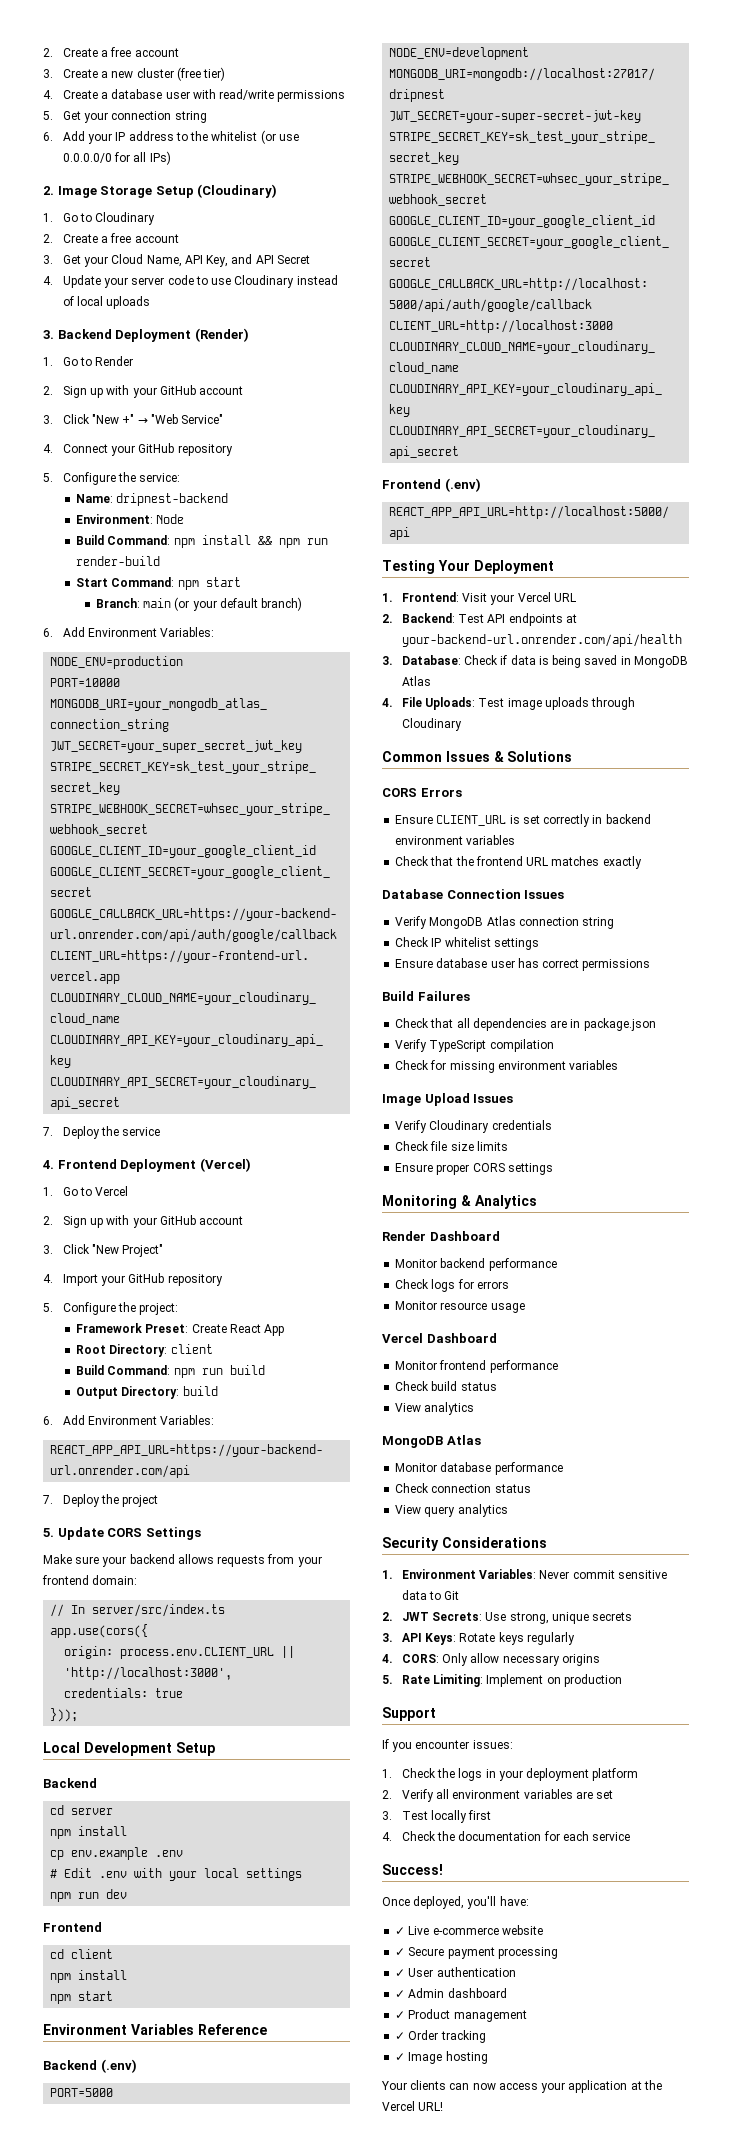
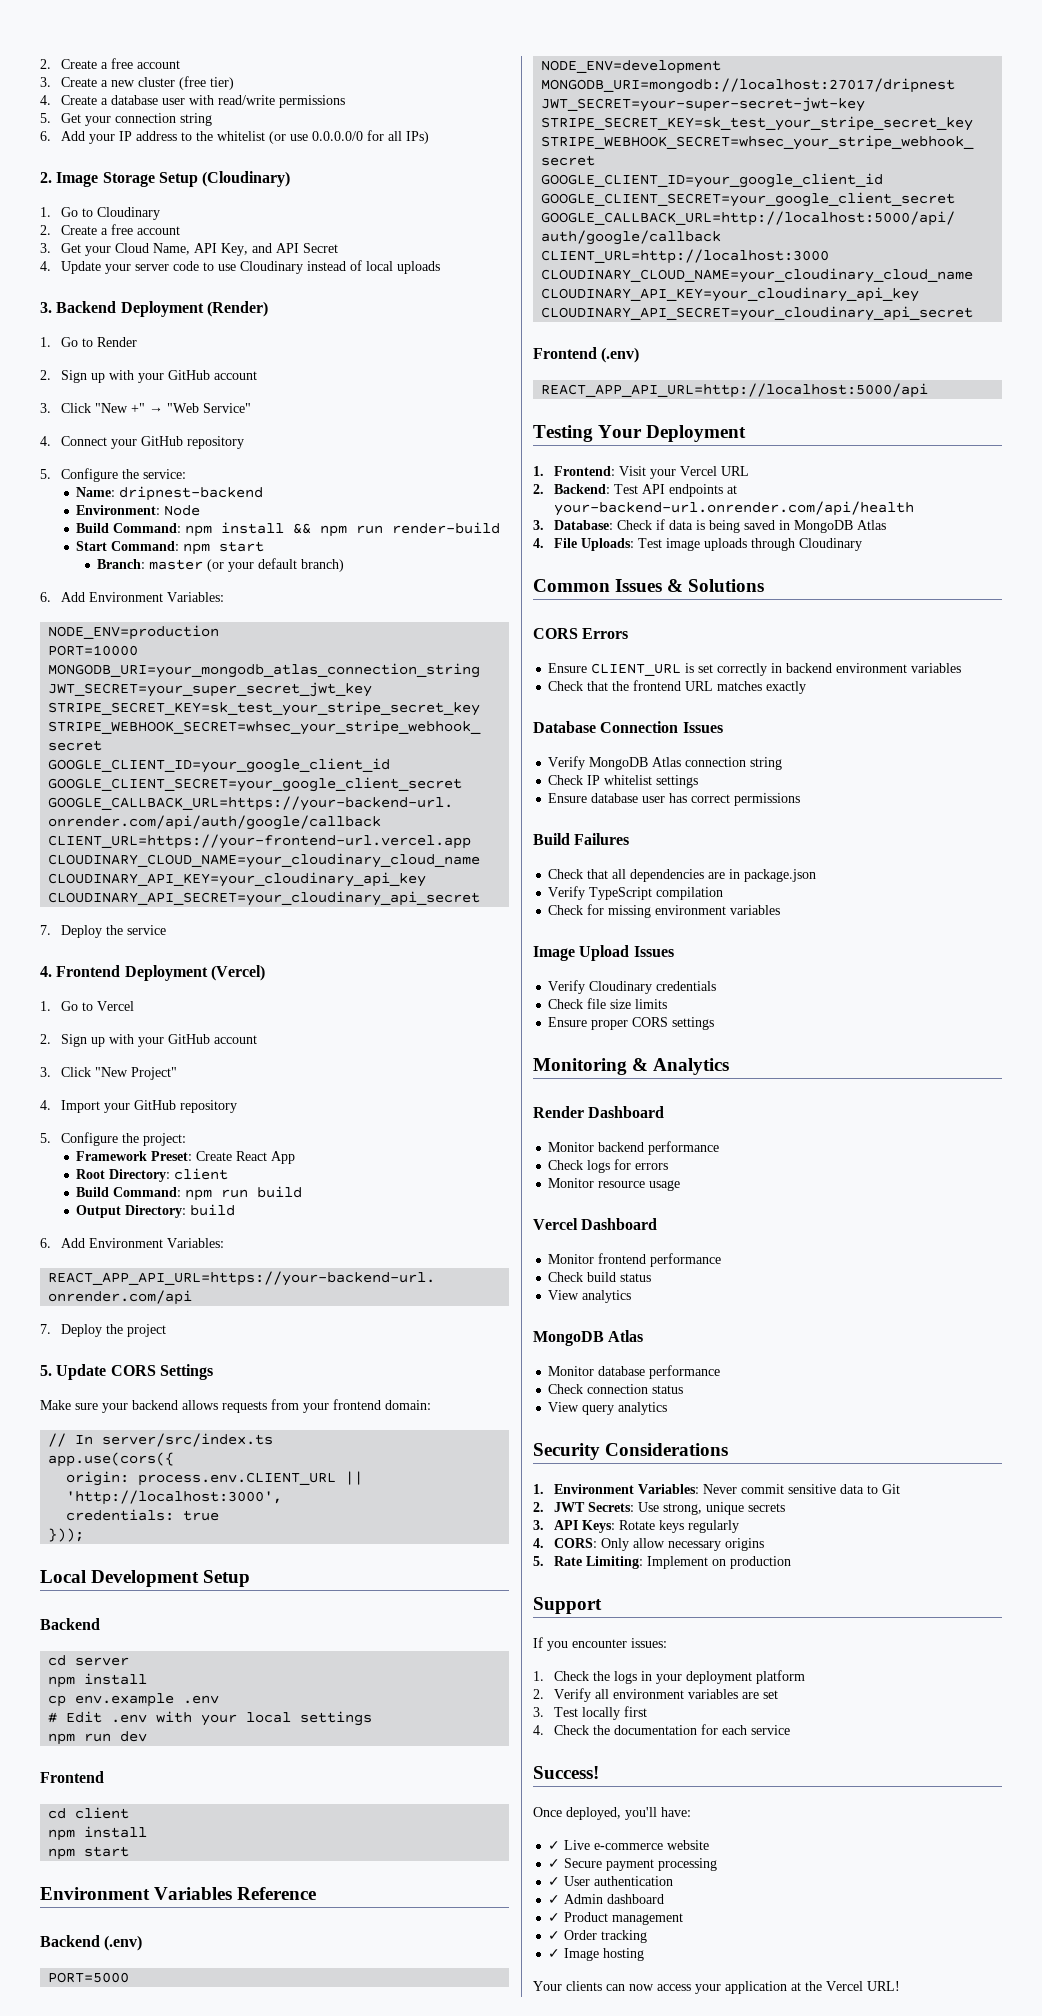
[143,598,172,608] main -> [149,559,204,570] master

